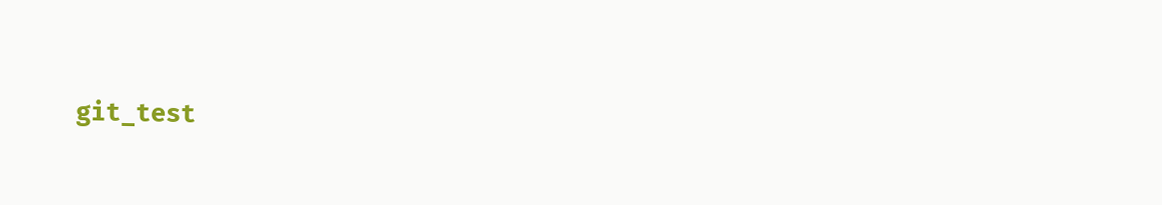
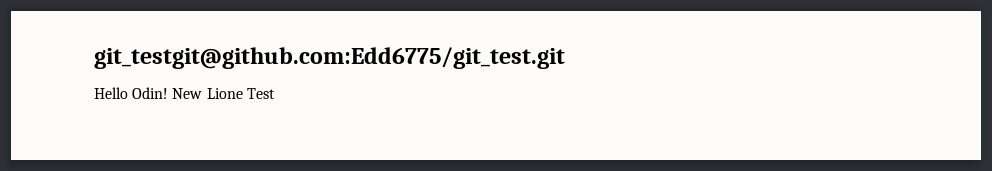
[75,99,196,129] git_test -> [94,47,565,69] [94,87,275,99] git_testgit@github.com:Edd6775/git_test.git // Hello Odin! New Lione Test

